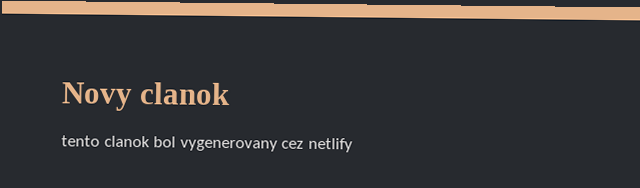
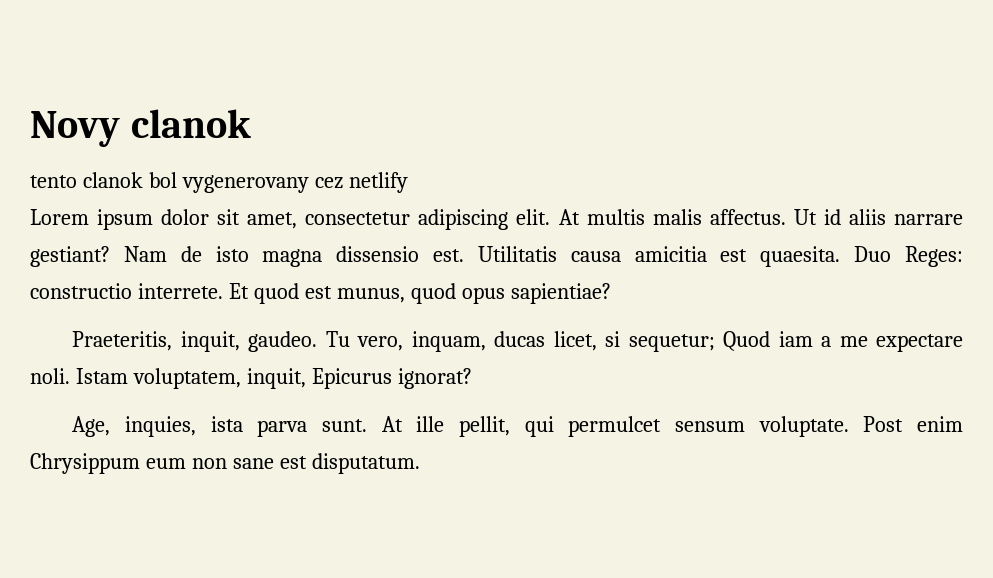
(353, 145) none -> [30,209,964,230] [30,246,963,267] [30,283,611,304] [72,331,964,352] [30,368,472,389] [72,416,964,437] [30,453,420,474] // Lorem ipsum dolor sit amet, consectetur adipiscing elit. At multis malis affectus. Ut id aliis narrare gestiant? Nam de isto magna dissensio est. Utilitatis causa amicitia est quaesita. Duo Reges: constructio interrete. Et quod est munus, quod opus sapientiae? // Praeteritis, inquit, gaudeo. Tu vero, inquam, ducas licet, si sequetur; Quod iam a me expectare noli. Istam voluptatem, inquit, Epicurus ignorat? // Age, inquies, ista parva sunt. At ille pellit, qui permulcet sensum voluptate. Post enim Chrysippum eum non sane est disputatum.

